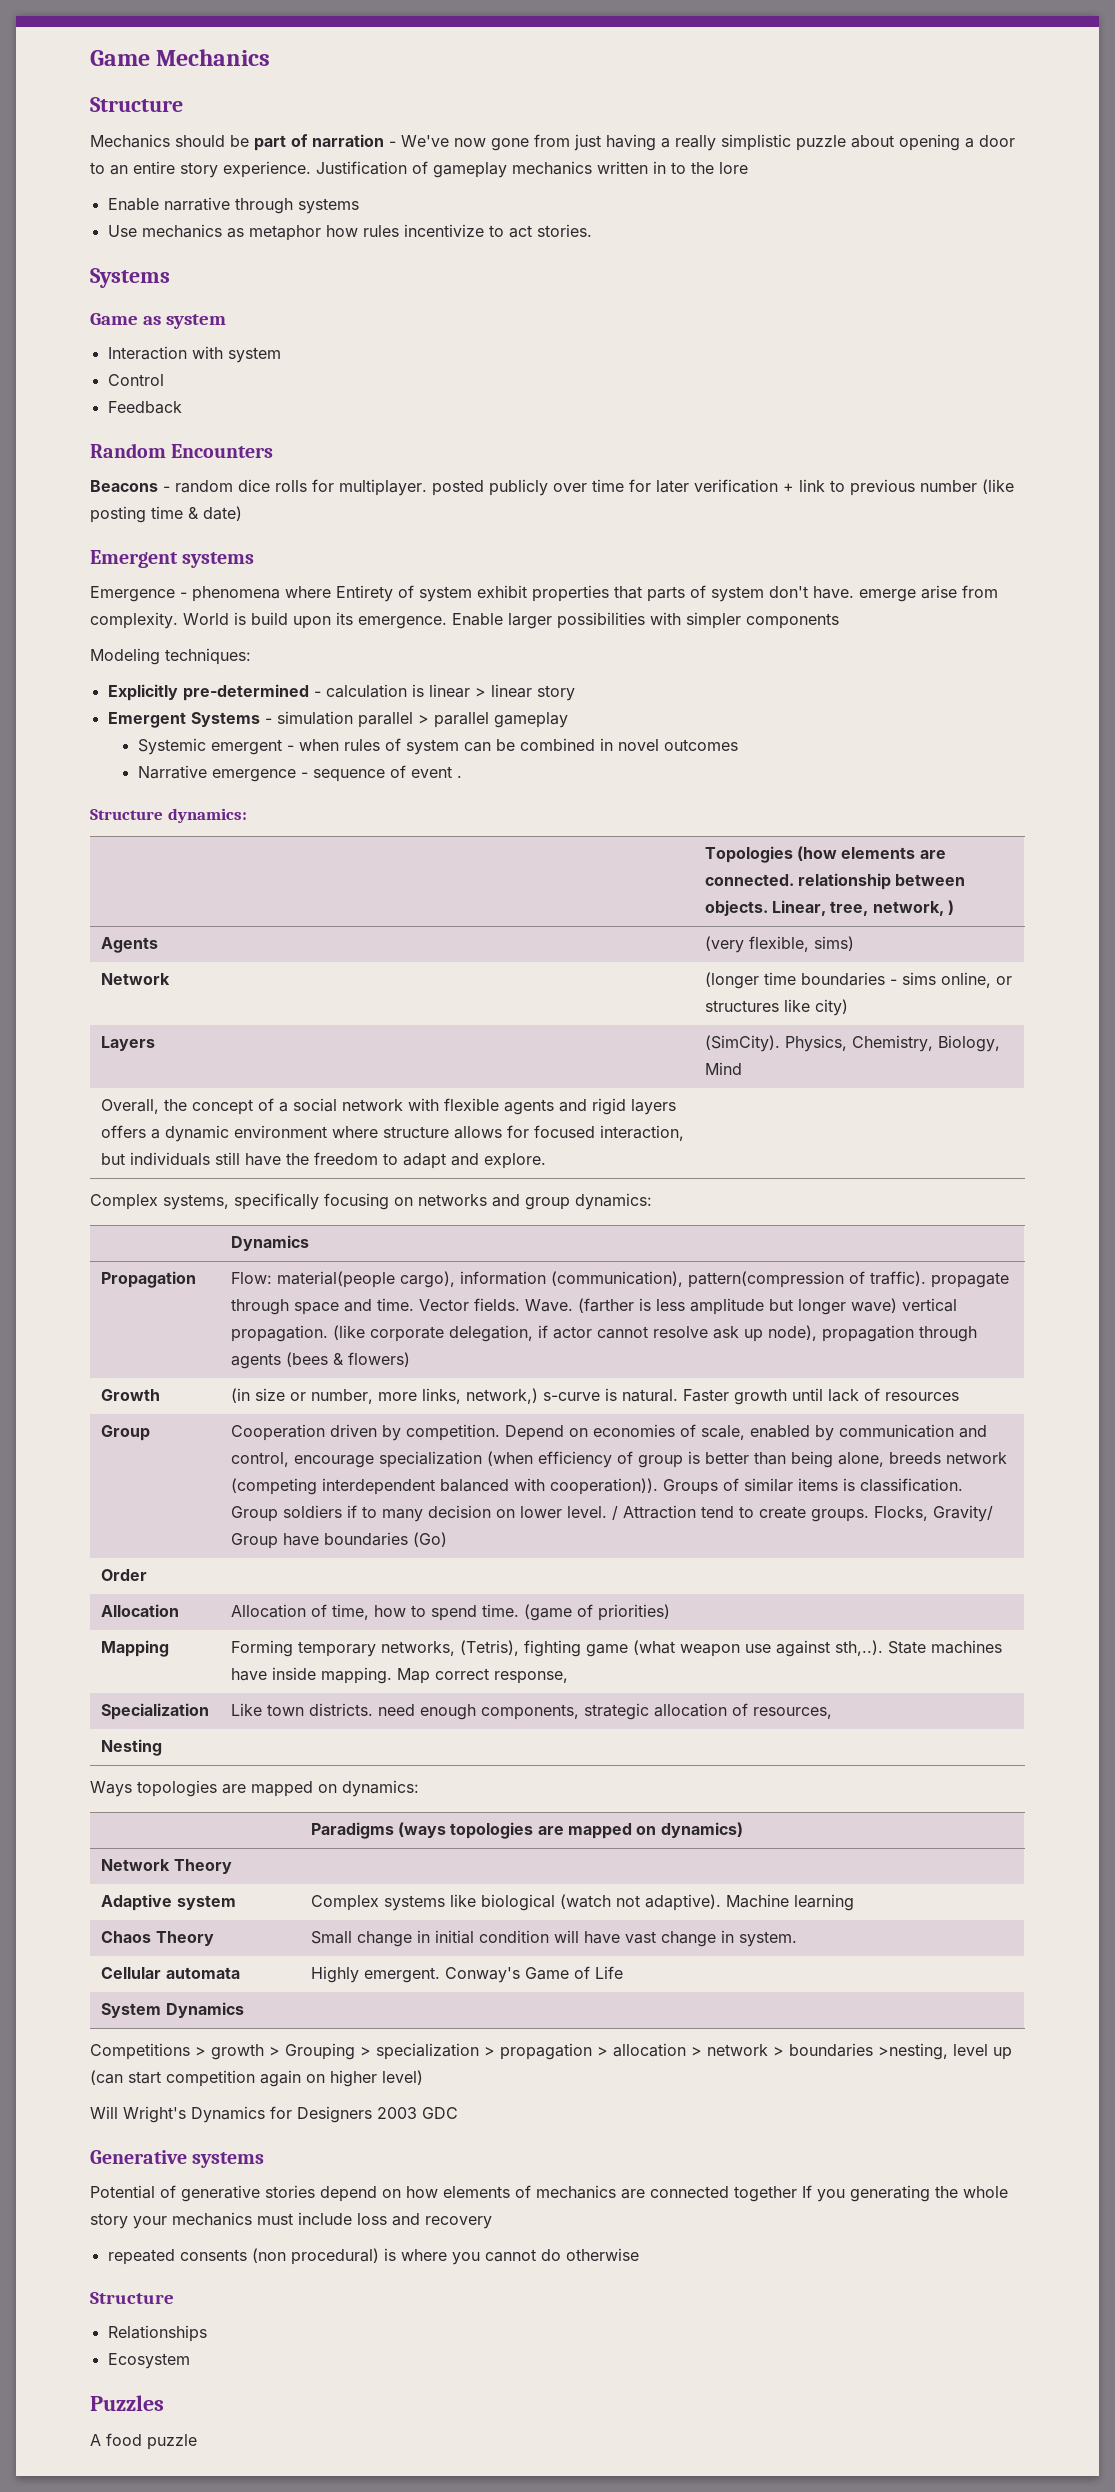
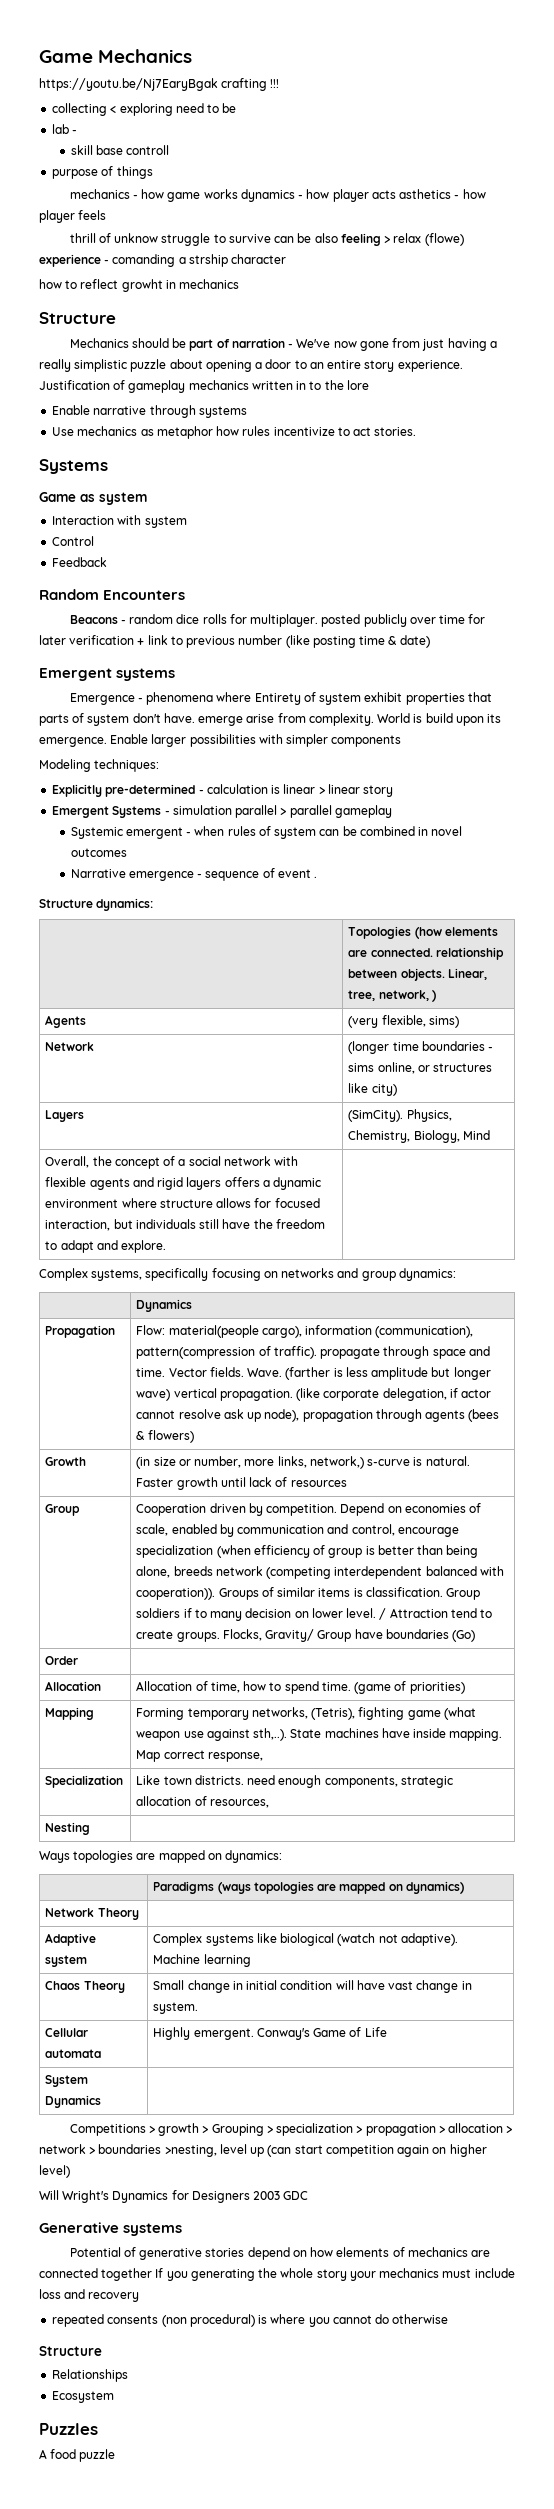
(271, 57) none -> [39,78,280,91] [52,103,237,116] [52,124,78,134] [70,145,170,155] [52,166,153,179] [69,189,486,202] [39,210,107,223] [69,233,464,246] [39,254,287,267] [39,279,240,292] // https://youtu.be/Nj7EaryBgak crafting !!! // collecting < exploring need to be // lab - // skill base controll // purpose of things // mechanics - how game works dynamics - how player acts asthetics - how player feels // thrill of unknow struggle to survive can be also feeling > relax (flowe) experience - comanding a strship character // how to reflect growht in mechanics

